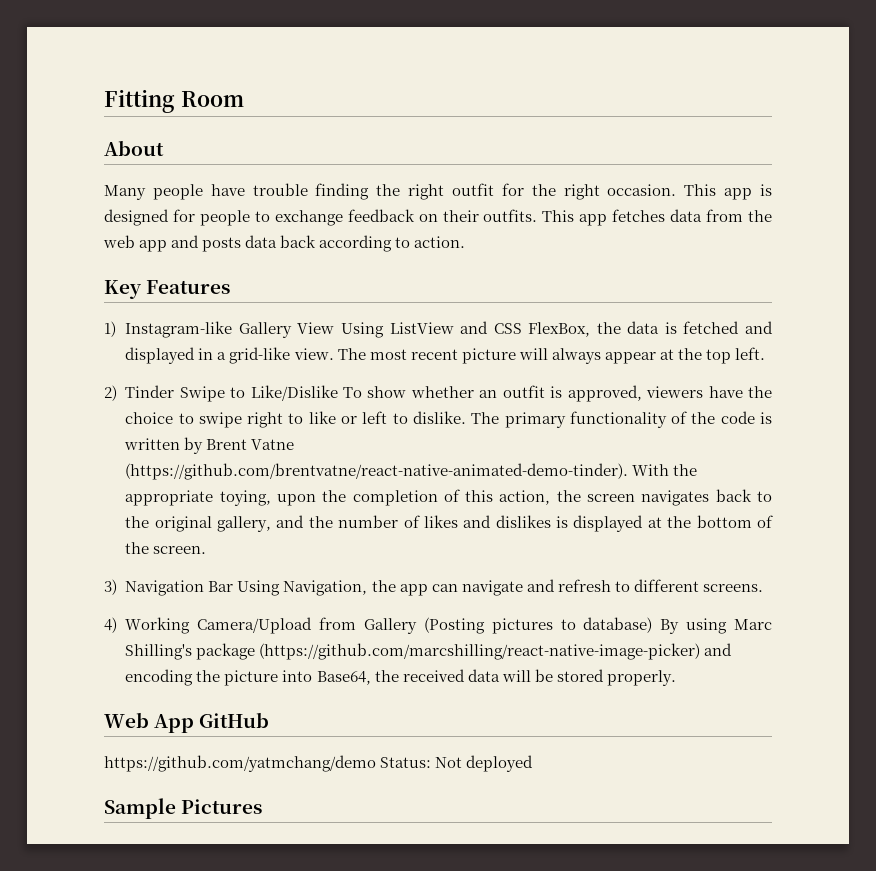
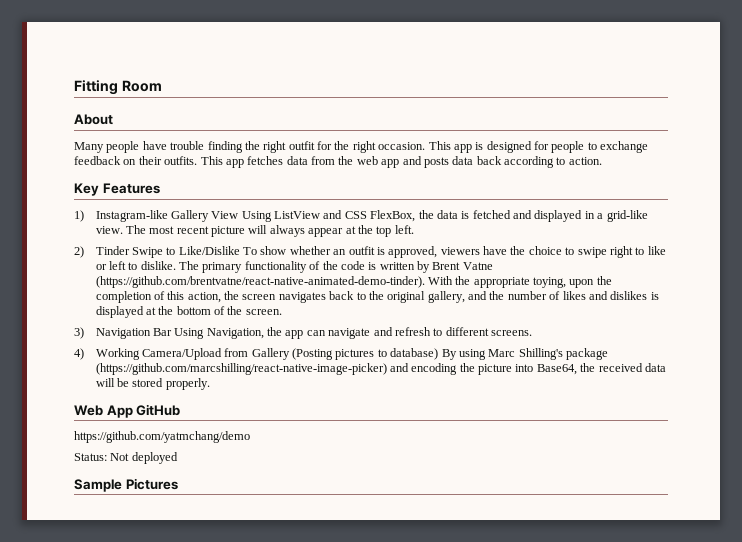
(376, 763) none -> (250, 437) //

